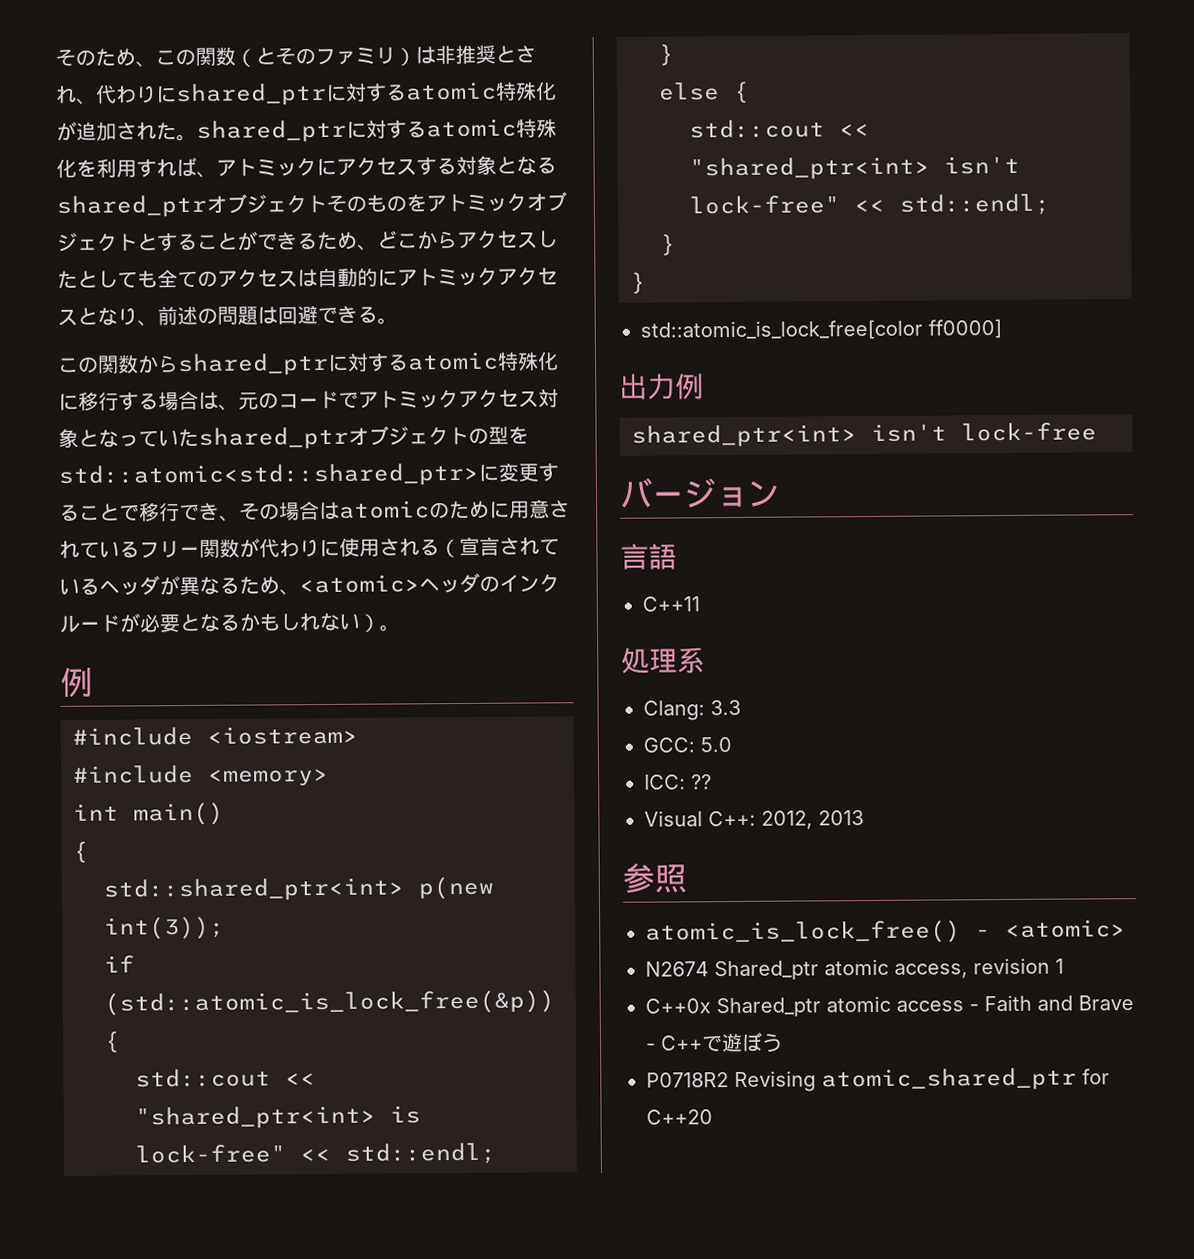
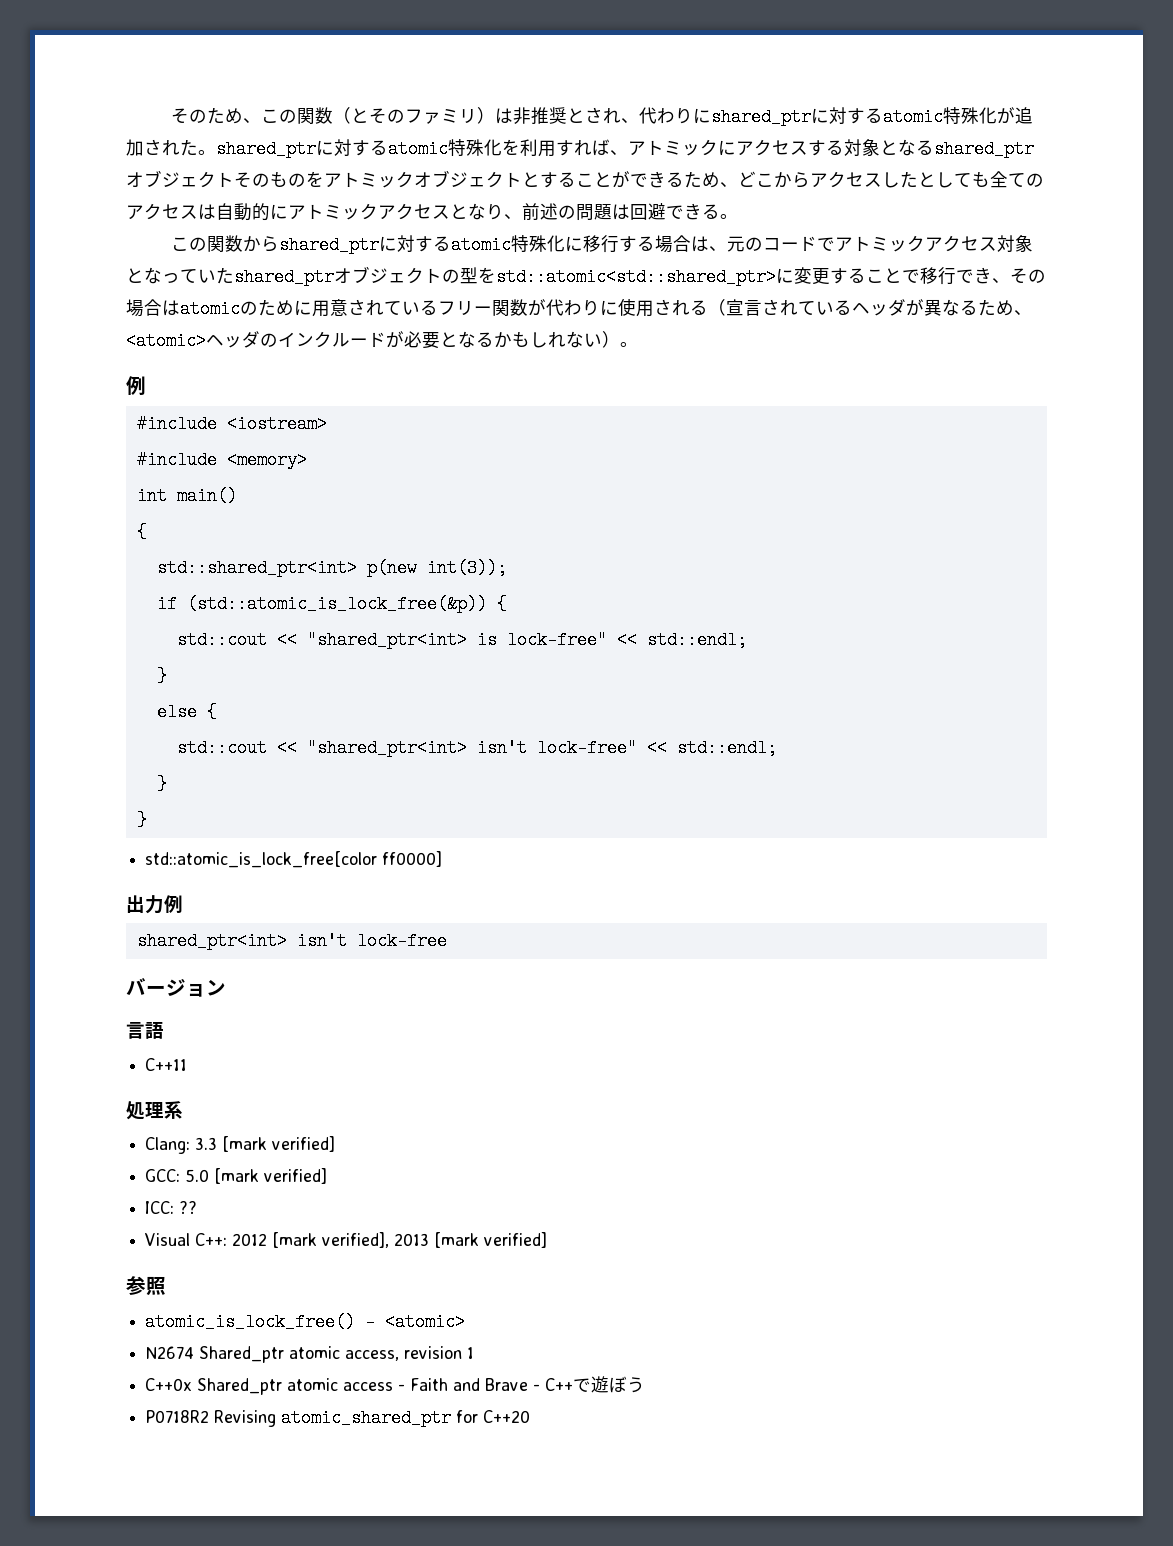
(741, 707) none -> [222,1136,336,1152] [mark verified]
(732, 745) none -> [214,1168,328,1184] [mark verified]
[761,810,813,830] 2012, -> [232,1232,390,1248] 2012 [mark verified],
(864, 818) none -> [434,1232,548,1248] [mark verified]

